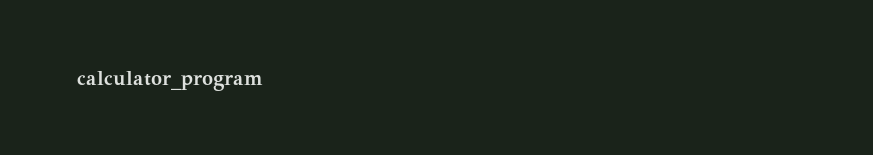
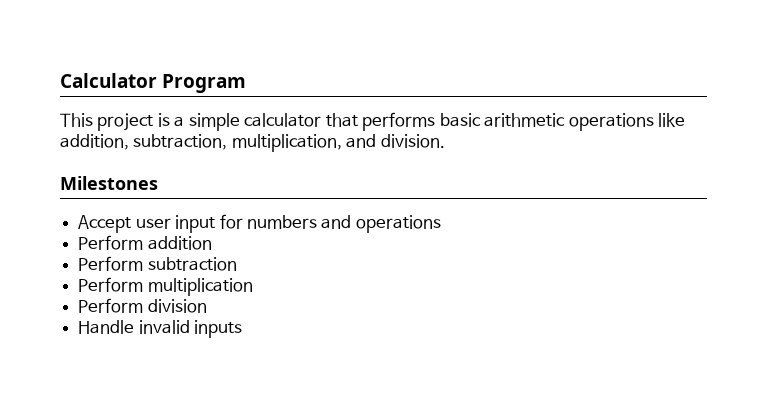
[77,71,263,91] calculator_program -> [60,73,247,93] [60,112,686,131] [60,134,445,152] [60,176,158,190] [78,214,441,233] [78,235,212,250] [78,256,237,271] [78,277,253,296] [78,298,207,313] [78,320,243,338] Calculator Program // This project is a simple calculator that performs basic arithmetic operations like addition, subtraction, multiplication, and division. // Milestones // Accept user input for numbers and operations // Perform addition // Perform subtraction // Perform multiplication // Perform division // Handle invalid inputs

